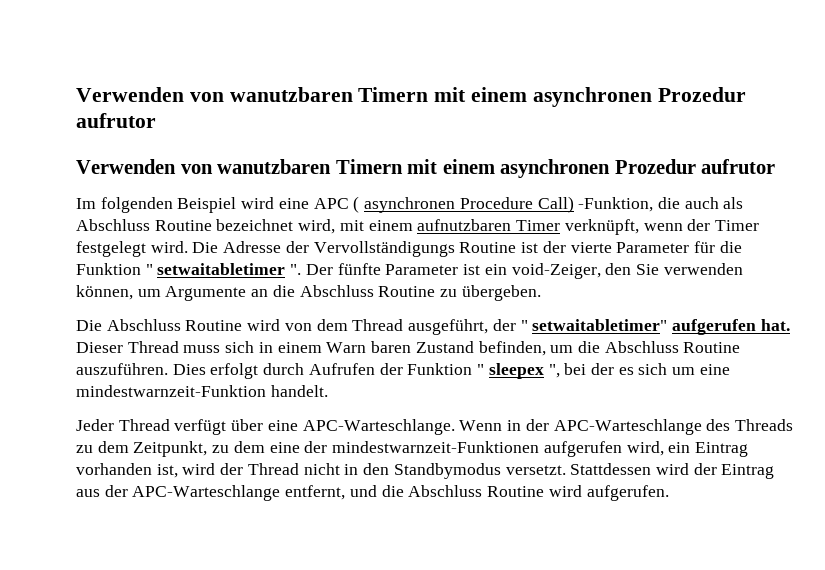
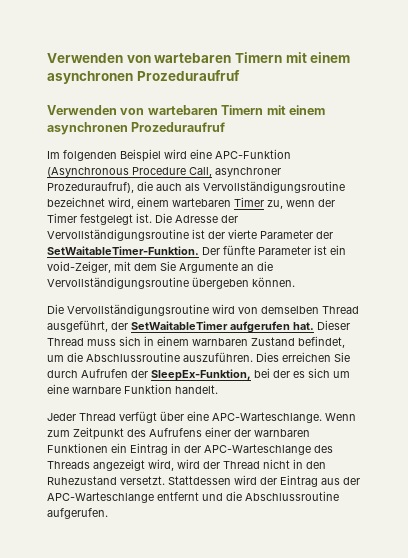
[76,87,746,107] [76,113,156,128] [76,159,776,178] Verwenden von wanutzbaren Timern mit einem asynchronen Prozedur aufrutor // Verwenden von wanutzbaren Timern mit einem asynchronen Prozedur aufrutor -> [47,52,351,63] [47,70,240,84] [47,105,325,115] [47,122,226,135] Verwenden von wartebaren Timern mit einem asynchronen Prozeduraufruf // Verwenden von wartebaren Timern mit einem asynchronen Prozeduraufruf
[313,196,744,213] [76,219,639,235] APC ( asynchronen Procedure Call) -Funktion, die auch als Abschluss Routine bezeichnet wird, mit einem aufnutzbaren Timer verknüpft, -> [215,149,291,159] [47,167,281,177] [47,181,345,193] [47,197,283,209] APC-Funktion (Asynchronous Procedure Call, asynchroner Prozeduraufruf), die auch als Vervollständigungsroutine bezeichnet wird, einem wartebaren Timer zu,
[150,241,188,253] wird. -> [136,213,152,223] ist.
[313,241,517,257] Vervollständigungs Routine -> [47,229,189,241] Vervollständigungsroutine
[693,241,742,253] [76,263,302,275] für die Funktion " setwaitabletimer ". -> [316,231,333,239] [47,246,199,255] der SetWaitableTimer-Funktion.
[605,263,743,275] [76,285,541,301] [76,319,243,331] den Sie verwenden können, um Argumente an die Abschluss Routine zu übergeben. // Die Abschluss Routine -> [114,261,273,273] [47,277,295,289] [47,304,209,316] mit dem Sie Argumente an die Vervollständigungsroutine übergeben können. // Die Vervollständigungsroutine
[316,319,348,331] dem -> [261,306,319,314] demselben
[520,319,668,331] " setwaitabletimer" -> [131,321,228,330] SetWaitableTimer
[326,341,741,356] [76,363,560,379] Warn baren Zustand befinden, um die Abschluss Routine auszuführen. Dies erfolgt durch Aufrufen der Funktion " sleepex ", -> [192,336,345,348] [47,352,350,362] [47,369,251,381] warnbaren Zustand befindet, um die Abschlussroutine auszuführen. Dies erreichen Sie durch Aufrufen der SleepEx-Funktion,
[76,385,266,397] mindestwarnzeit-Funktion -> [72,384,172,394] warnbare Funktion
(503, 425) none -> [47,427,310,440] [47,443,168,455] zum Zeitpunkt des Aufrufens einer der warnbaren Funktionen ein Eintrag
[76,441,748,457] [76,463,178,478] zu dem Zeitpunkt, zu dem eine der mindestwarnzeit-Funktionen aufgerufen wird, ein Eintrag vorhanden ist, -> [93,459,174,471] angezeigt wird,
[393,463,501,479] Standbymodus -> [47,476,117,485] Ruhezustand
[285,485,346,500] entfernt, -> [157,492,199,501] entfernt
[408,485,582,497] Abschluss Routine wird -> [245,491,339,501] Abschlussroutine

